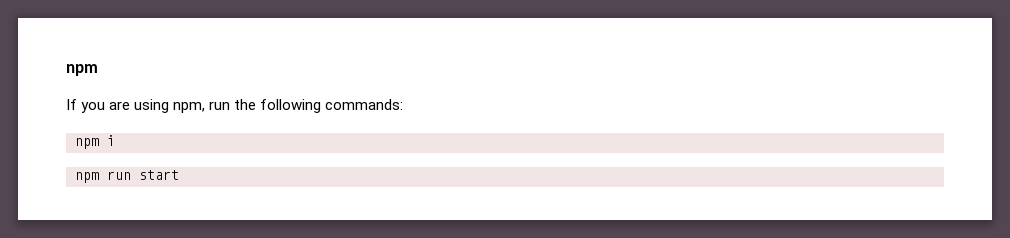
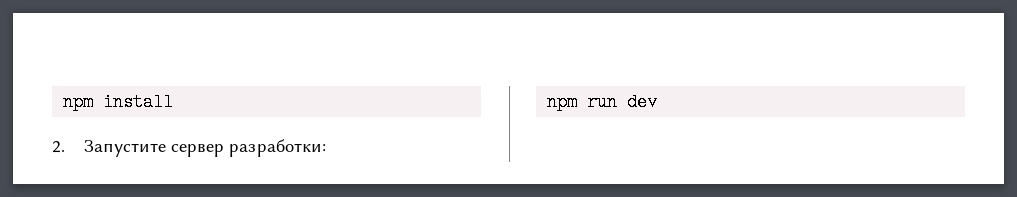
[66,64,98,76] [66,99,404,113] [75,135,115,149] npm // If you are using npm, run the following commands: // npm i -> [63,93,174,111] [52,139,326,157] npm install // 2. Запустите сервер разработки:
[139,170,179,180] start -> [627,93,658,111] dev

